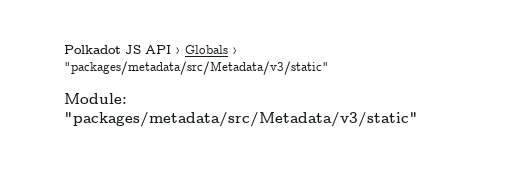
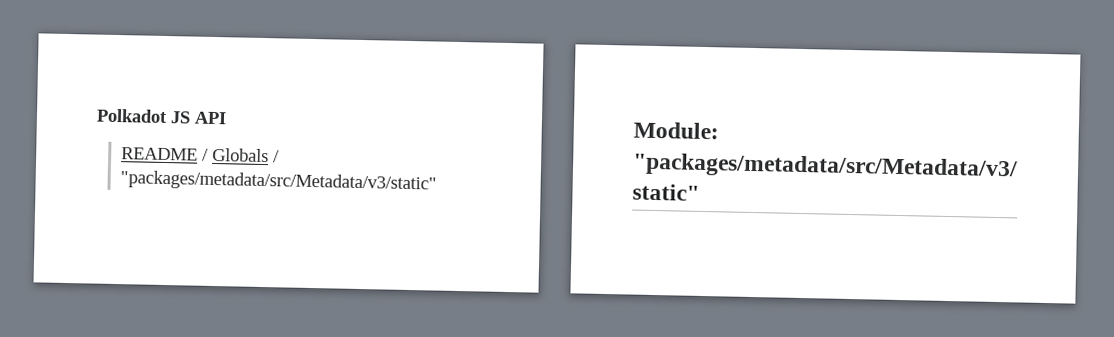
[175,45,238,54] › Globals › -> [121,147,281,163] // README / Globals /

